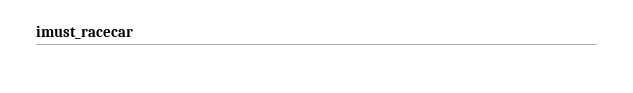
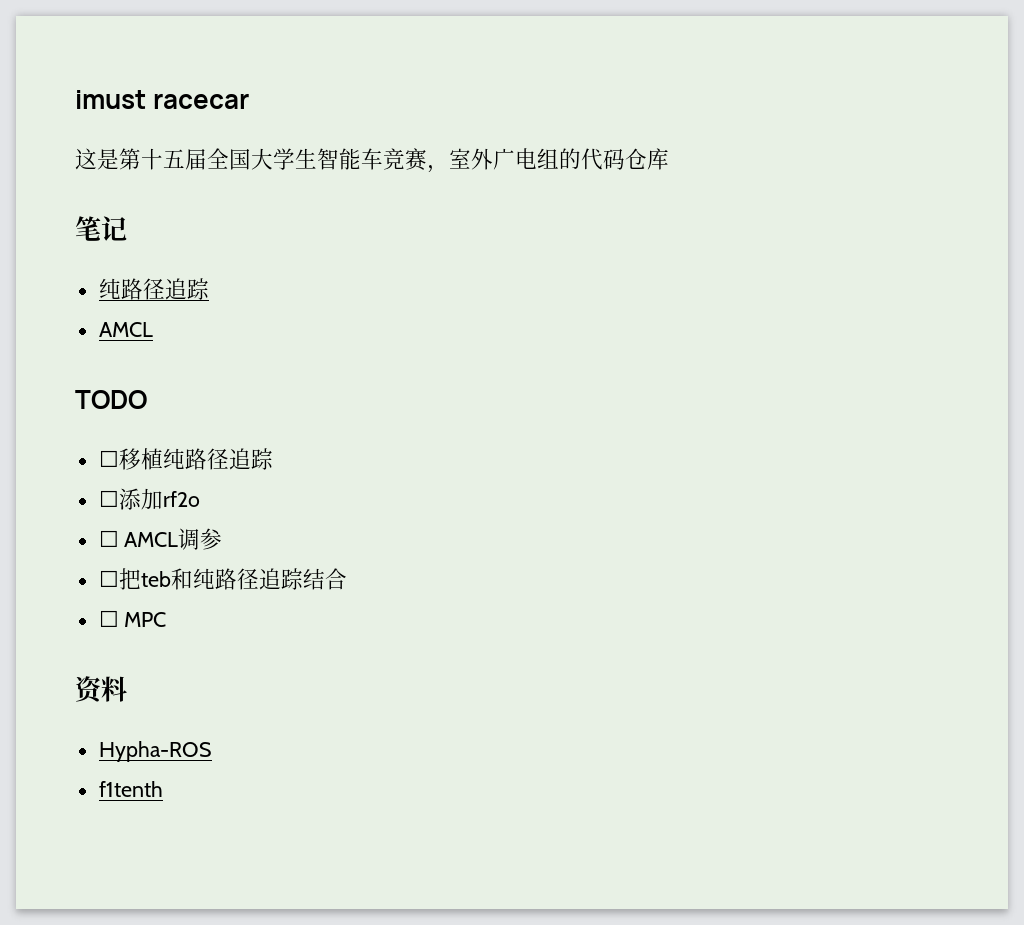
[36,25,133,39] imust_racecar -> [75,90,250,109] [75,148,669,173] [75,216,127,241] [98,278,209,300] [98,322,153,337] [75,390,147,409] [98,448,273,470] [98,488,200,510] [98,528,223,550] [98,568,347,590] [98,610,167,627] [75,676,127,704] [98,741,212,762] [98,781,163,797] imust racecar // 这是第十五届全国大学生智能车竞赛，室外广电组的代码仓库 // 笔记 // 纯路径追踪 // AMCL // TODO // ☐移植纯路径追踪 // ☐添加rf2o // ☐ AMCL调参 // ☐把teb和纯路径追踪结合 // ☐ MPC // 资料 // Hypha-ROS // f1tenth

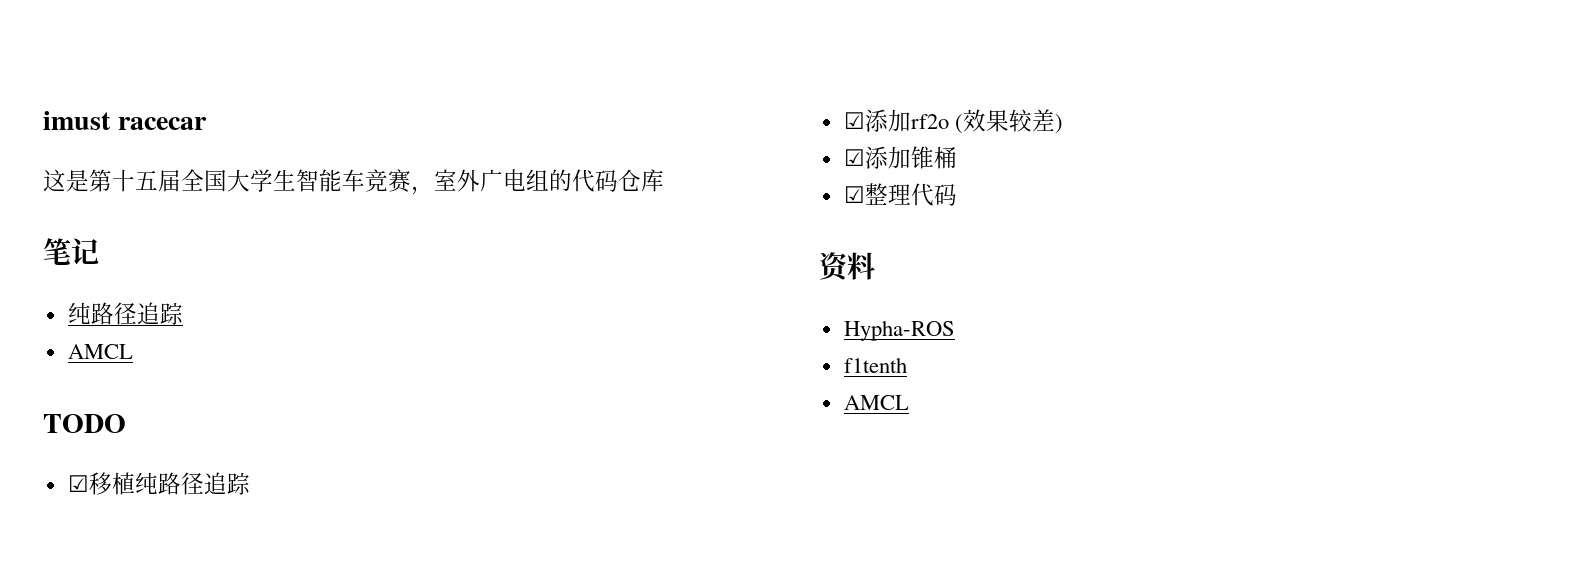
[98,450,119,467] ☐ -> [67,475,89,492] ☑
[98,490,119,507] ☐ -> [843,112,865,129] ☑
[98,528,223,550] [98,568,347,590] [98,610,167,627] // ☐ AMCL调参 // ☐把teb和纯路径追踪结合 // ☐ MPC -> [954,109,1063,134] [843,146,957,169] [843,183,957,206] (效果较差) // ☑添加锥桶 // ☑整理代码
(163, 789) none -> [843,395,909,410] // AMCL

